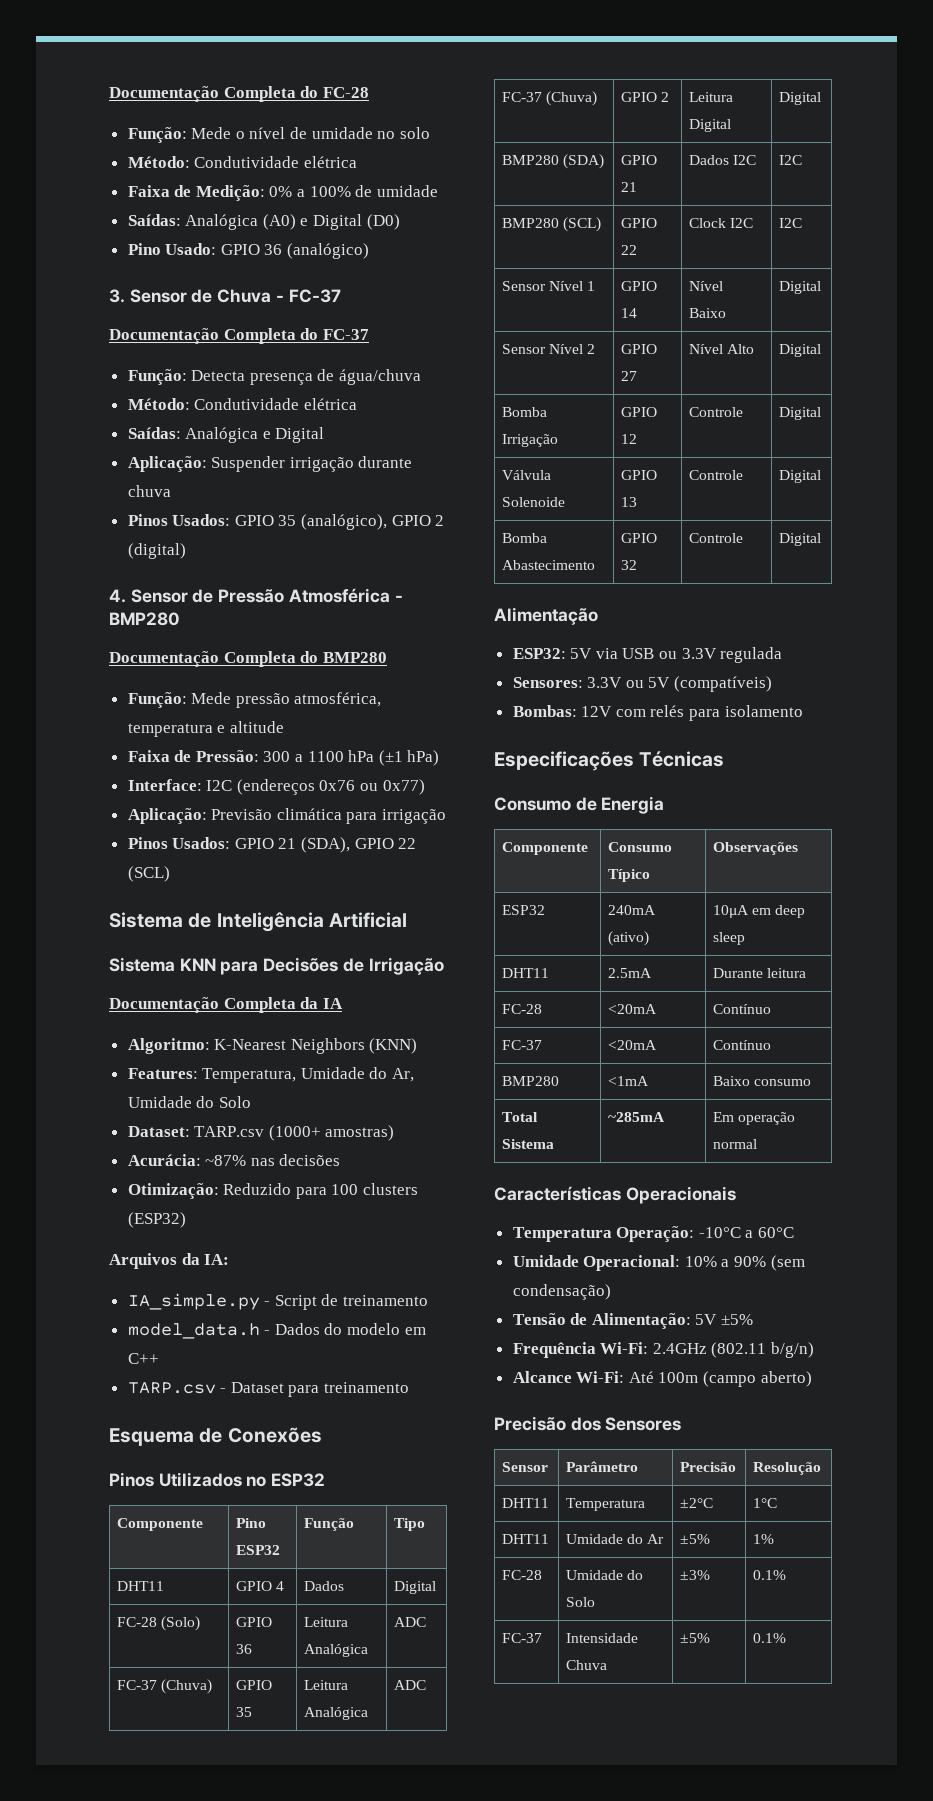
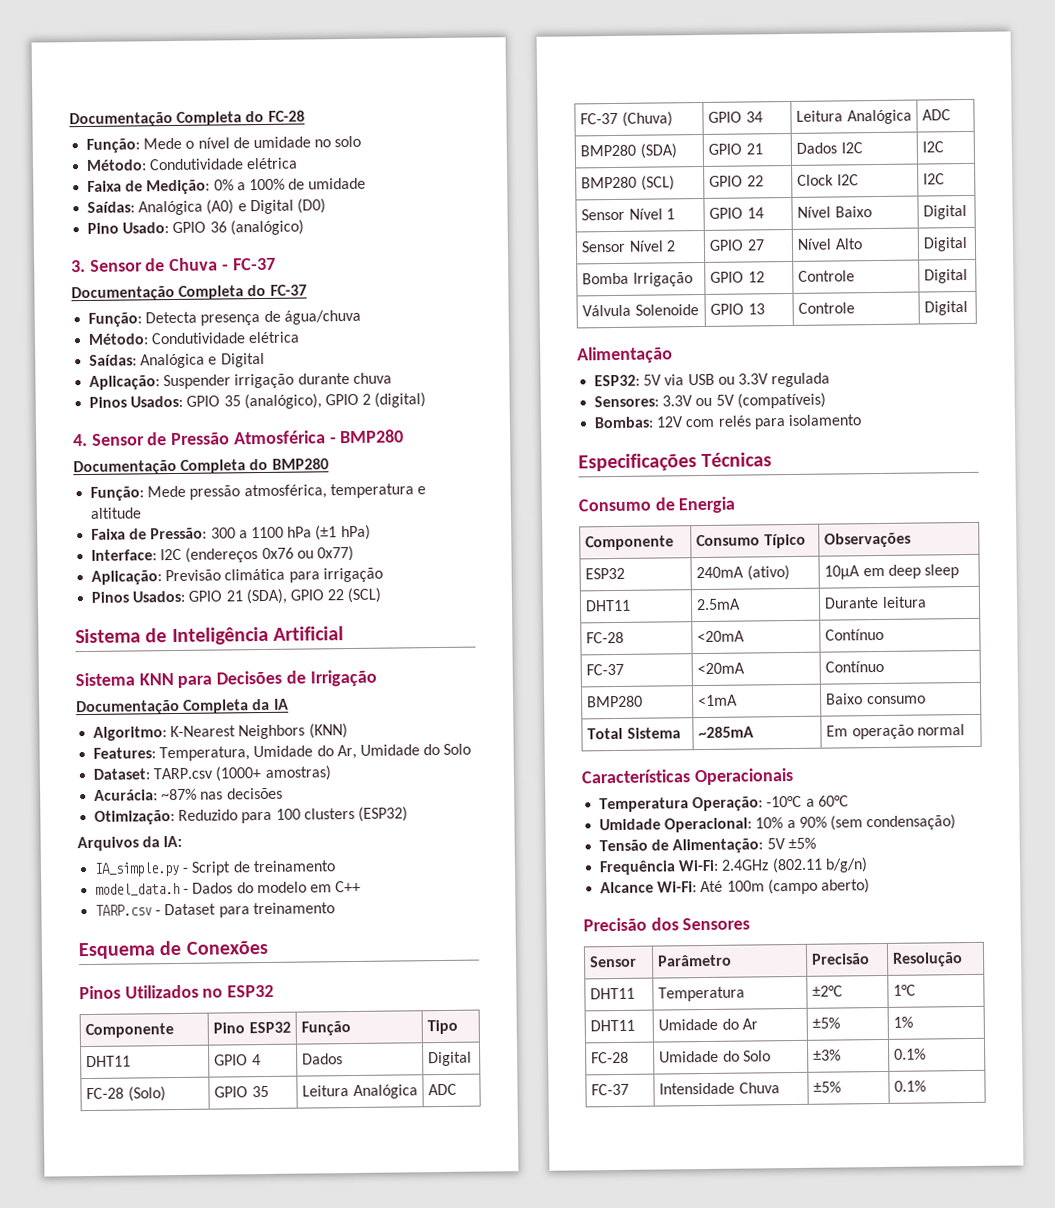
[236,1617,273,1627] [236,1644,253,1654] [304,1617,349,1627] [304,1644,369,1657] [394,1617,427,1627] [117,1679,213,1694] | GPIO 36 | Leitura Analógica | ADC // FC-37 (Chuva) -> (166, 1094) none
[661,92,670,102] [689,92,734,102] [689,119,732,132] [779,92,822,105] 2 | Leitura Digital | Digital -> [745,111,763,123] [796,109,912,125] [922,109,952,121] 34 | Leitura Analógica | ADC
[502,533,548,543] [502,560,596,570] [621,533,658,543] [621,560,638,570] [689,533,744,543] [779,533,822,546] // Bomba Abastecimento | GPIO 32 | Controle | Digital -> (969, 308) none

